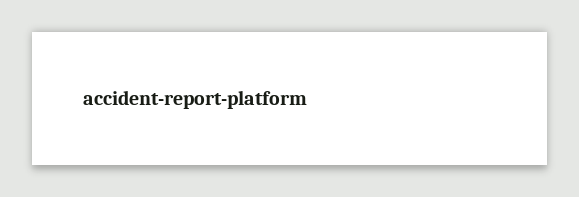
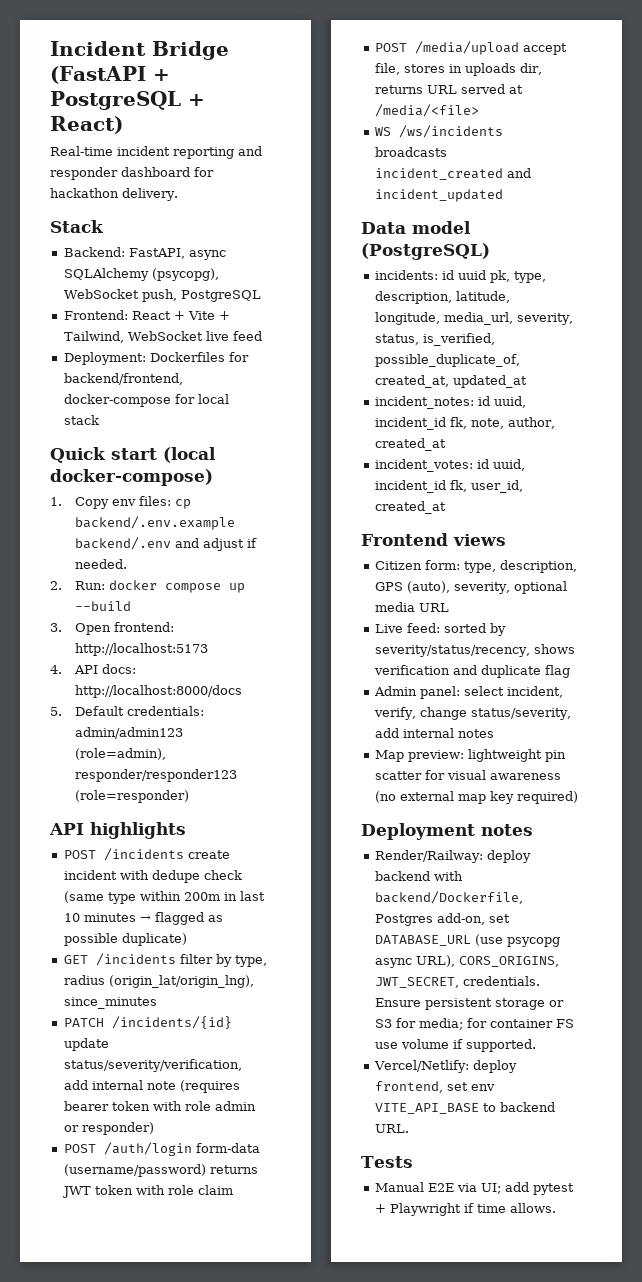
[83,90,307,109] accident-report-platform -> [50,41,229,60] [50,66,170,84] [50,91,205,110] [50,116,123,134] [50,146,262,159] [50,167,214,180] [50,188,178,201] [50,220,104,233] [63,247,226,260] [63,268,219,281] [63,289,261,302] [63,310,230,320] [63,331,262,343] [63,352,249,365] [63,373,183,385] [63,394,229,407] [63,415,99,425] [50,447,216,463] [50,469,213,486] [50,496,191,509] [74,516,235,530] [74,537,257,551] [74,559,127,569] [50,580,245,593] [74,601,131,611] [50,622,174,635] [74,643,208,656] [50,664,136,674] [74,685,242,698] [50,706,204,716] [74,727,183,739] [74,748,166,760] [74,769,237,782] [74,790,189,803] [49,822,186,839] [63,848,230,861] [63,870,242,883] [63,891,265,904] [63,912,223,925] [63,933,187,946] [63,953,267,967] [63,975,254,988] [63,997,157,1009] [63,1016,232,1029] [63,1038,109,1051] [63,1059,242,1072] [63,1080,240,1093] [63,1101,256,1111] [63,1122,154,1135] [63,1142,260,1156] [63,1164,258,1177] [61,1185,233,1198] [374,41,567,55] [374,63,542,76] [374,84,523,94] [374,104,479,117] [374,125,503,138] [374,147,447,157] [374,168,531,180] [374,189,503,202] [361,221,471,234] [361,243,490,260] [374,270,546,283] [374,291,510,304] [374,312,573,325] [374,333,495,346] [374,354,520,367] [374,375,527,388] [374,396,526,409] [374,417,555,430] [374,438,446,451] [374,459,525,472] [374,480,523,493] [374,501,446,514] [361,533,506,546] [374,560,577,573] [374,581,567,594] [374,602,449,612] [374,623,506,636] [374,644,575,657] [373,665,570,678] [373,686,563,699] [373,707,571,720] [374,728,494,738] [374,749,566,762] [374,770,561,780] [374,791,578,804] [361,823,533,840] [374,850,531,863] [374,871,463,881] [374,891,523,904] [374,913,510,926] [374,934,560,947] [374,955,559,968] [374,976,540,988] [374,998,564,1010] [374,1018,574,1030] [374,1039,536,1052] [373,1060,517,1073] [374,1081,495,1093] [374,1102,555,1114] [374,1124,409,1133] [361,1156,413,1168] [374,1182,574,1195] [374,1203,556,1216] Incident Bridge (FastAPI + PostgreSQL + React) // Real-time incident reporting and responder dashboard for hackathon delivery. // Stack // Backend: FastAPI, async SQLAlchemy (psycopg), WebSocket push, PostgreSQL // Frontend: React + Vite + Tailwind, WebSocket live feed // Deployment: Dockerfiles for backend/frontend, docker-compose for local stack // Quick start (local docker-compose) // 1. Copy env files: cp backend/.env.example backend/.env and adjust if needed. // 2. Run: docker compose up --build // 3. Open frontend: http://localhost:5173 // 4. API docs: http://localhost:8000/docs // 5. Default credentials: admin/admin123 (role=admin), responder/responder123 (role=responder) // API highlights // POST /incidents create incident with dedupe check (same type within 200m in last 10 minutes → flagged as possible duplicate) // GET /incidents filter by type, radius (origin_lat/origin_lng), since_minutes // PATCH /incidents/{id} update status/severity/verification, add internal note (requires bearer token with role admin or responder) // POST /auth/login form-data (username/password) returns JWT token with role claim // POST /media/upload accept file, stores in uploads dir, returns URL served at /media/<file> // WS /ws/incidents broadcasts incident_created and incident_updated // Data model (PostgreSQL) // incidents: id uuid pk, type, description, latitude, longitude, media_url, severity, status, is_verified, possible_duplicate_of, created_at, updated_at // incident_notes: id uuid, incident_id fk, note, author, created_at // incident_votes: id uuid, incident_id fk, user_id, created_at // Frontend views // Citizen form: type, description, GPS (auto), severity, optional media URL // Live feed: sorted by severity/status/recency, shows verification and duplicate flag // Admin panel: select incident, verify, change status/severity, add internal notes // Map preview: lightweight pin scatter for visual awareness (no external map key required) // Deployment notes // Render/Railway: deploy backend with backend/Dockerfile, Postgres add-on, set DATABASE_URL (use psycopg async URL), CORS_ORIGINS, JWT_SECRET, credentials. Ensure persistent storage or S3 for media; for container FS use volume if supported. // Vercel/Netlify: deploy frontend, set env VITE_API_BASE to backend URL. // Tests // Manual E2E via UI; add pytest + Playwright if time allows.

